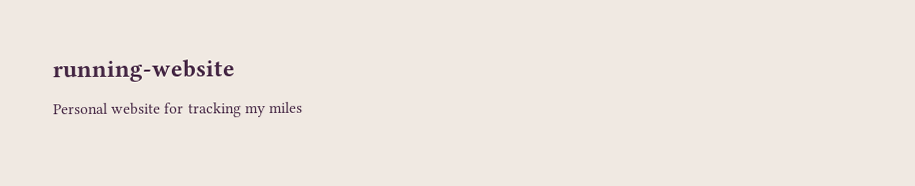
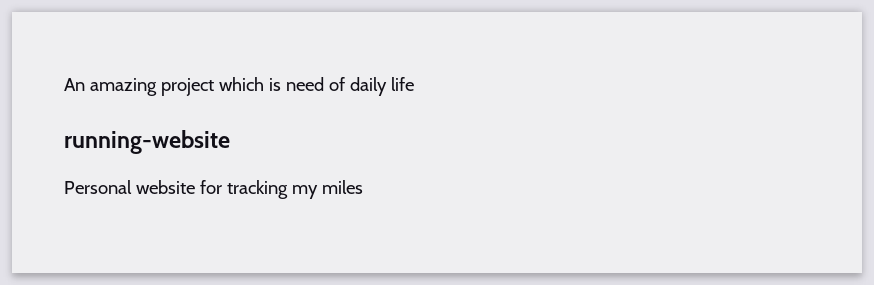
(52, 71) none -> [64,77,414,96] An amazing project which is need of daily life //

